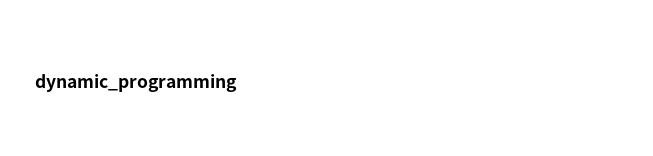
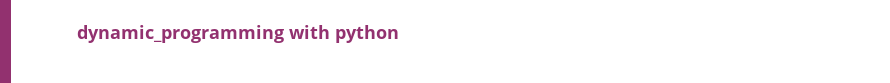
(237, 83) none -> [289,25,399,43] with python

